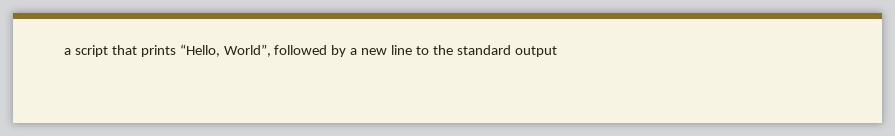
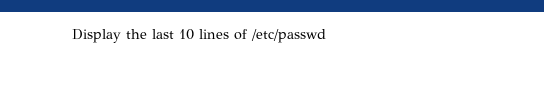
[64,44,557,57] a script that prints “Hello, World”, followed by a new line to the standard output -> [72,29,326,43] Display the last 10 lines of /etc/passwd

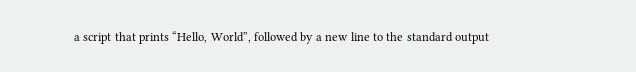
[72,29,326,43] Display the last 10 lines of /etc/passwd -> [73,31,490,44] a script that prints “Hello, World”, followed by a new line to the standard output

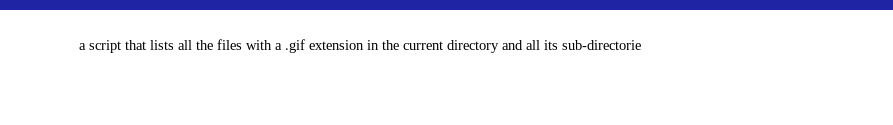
[138,31,490,44] prints “Hello, World”, followed by a new line to the standard output -> [150,39,641,53] lists all the files with a .gif extension in the current directory and all its sub-directorie

